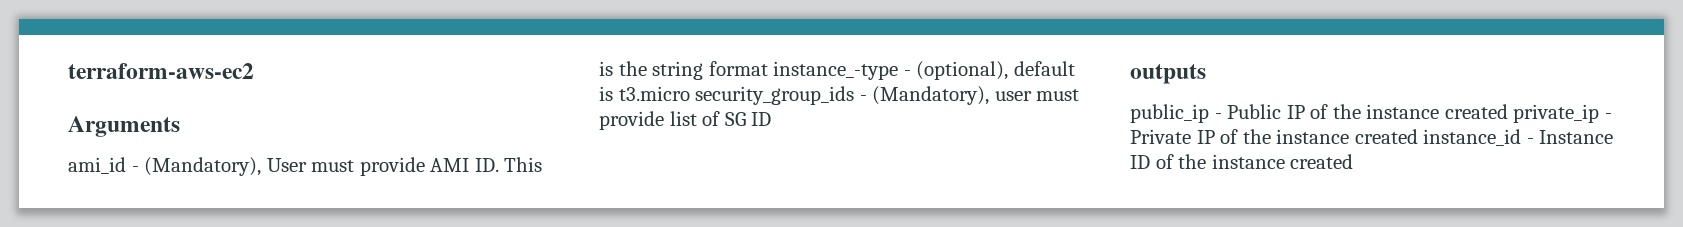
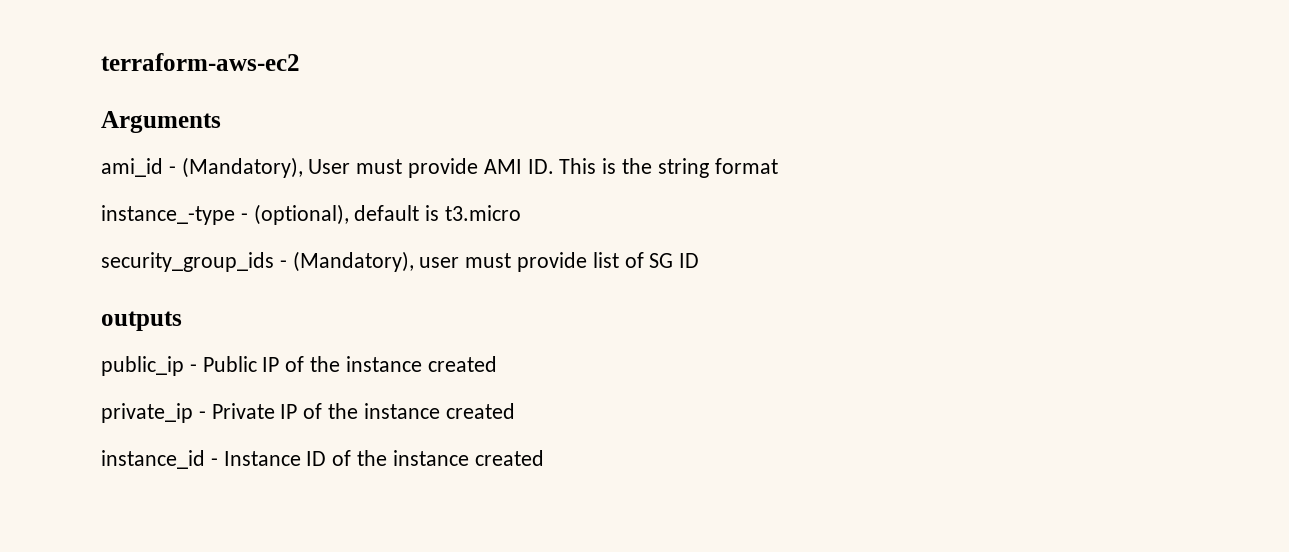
(768, 68) none -> (778, 166) //
(690, 93) none -> (522, 213) //
(1508, 111) none -> (497, 364) //
(1418, 136) none -> (515, 411) //

